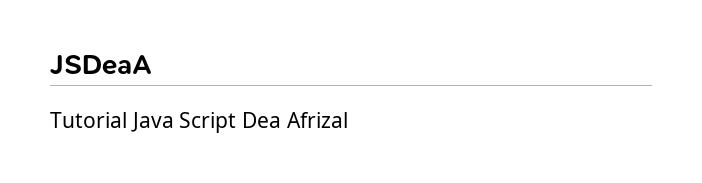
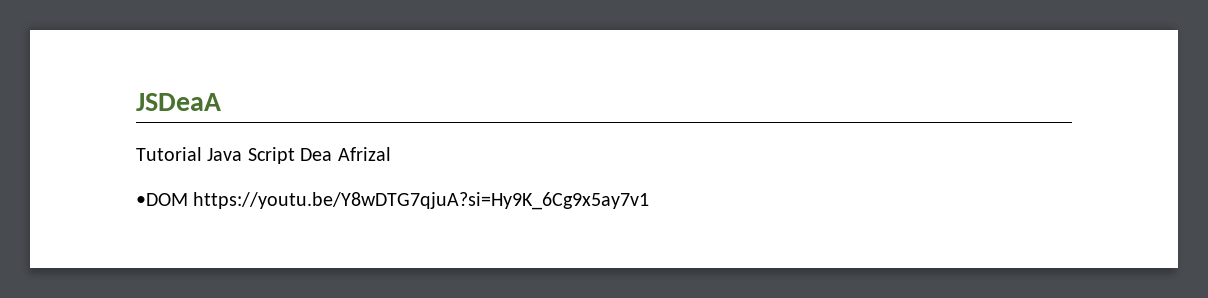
(348, 120) none -> [136,192,650,210] // •DOM https://youtu.be/Y8wDTG7qjuA?si=Hy9K_6Cg9x5ay7v1

